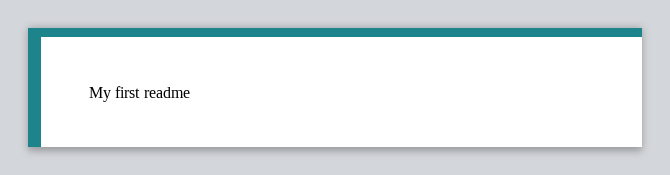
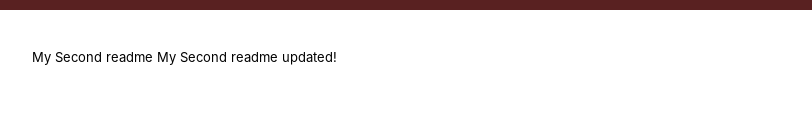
[89,86,190,102] My first readme -> [32,52,337,65] My Second readme My Second readme updated!

